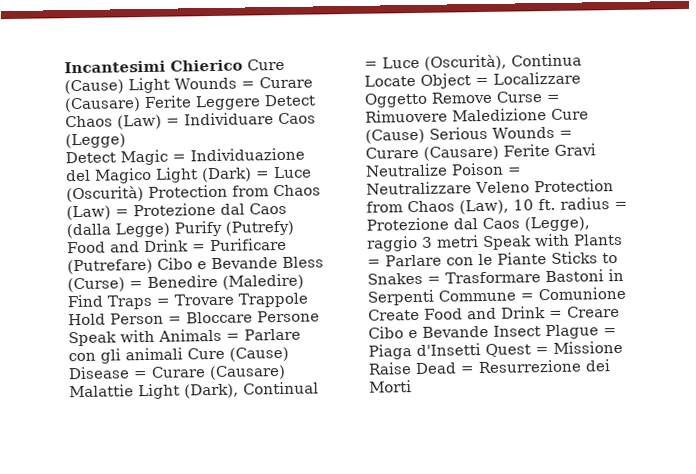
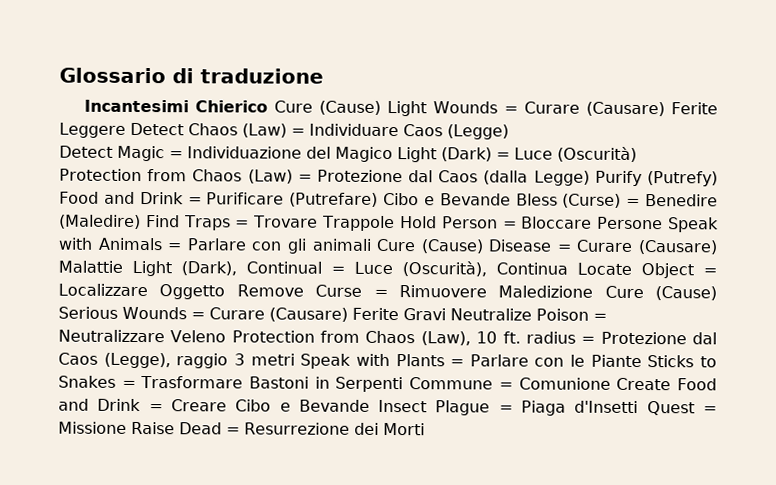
(64, 67) none -> [59,67,324,84] Glossario di traduzione //

